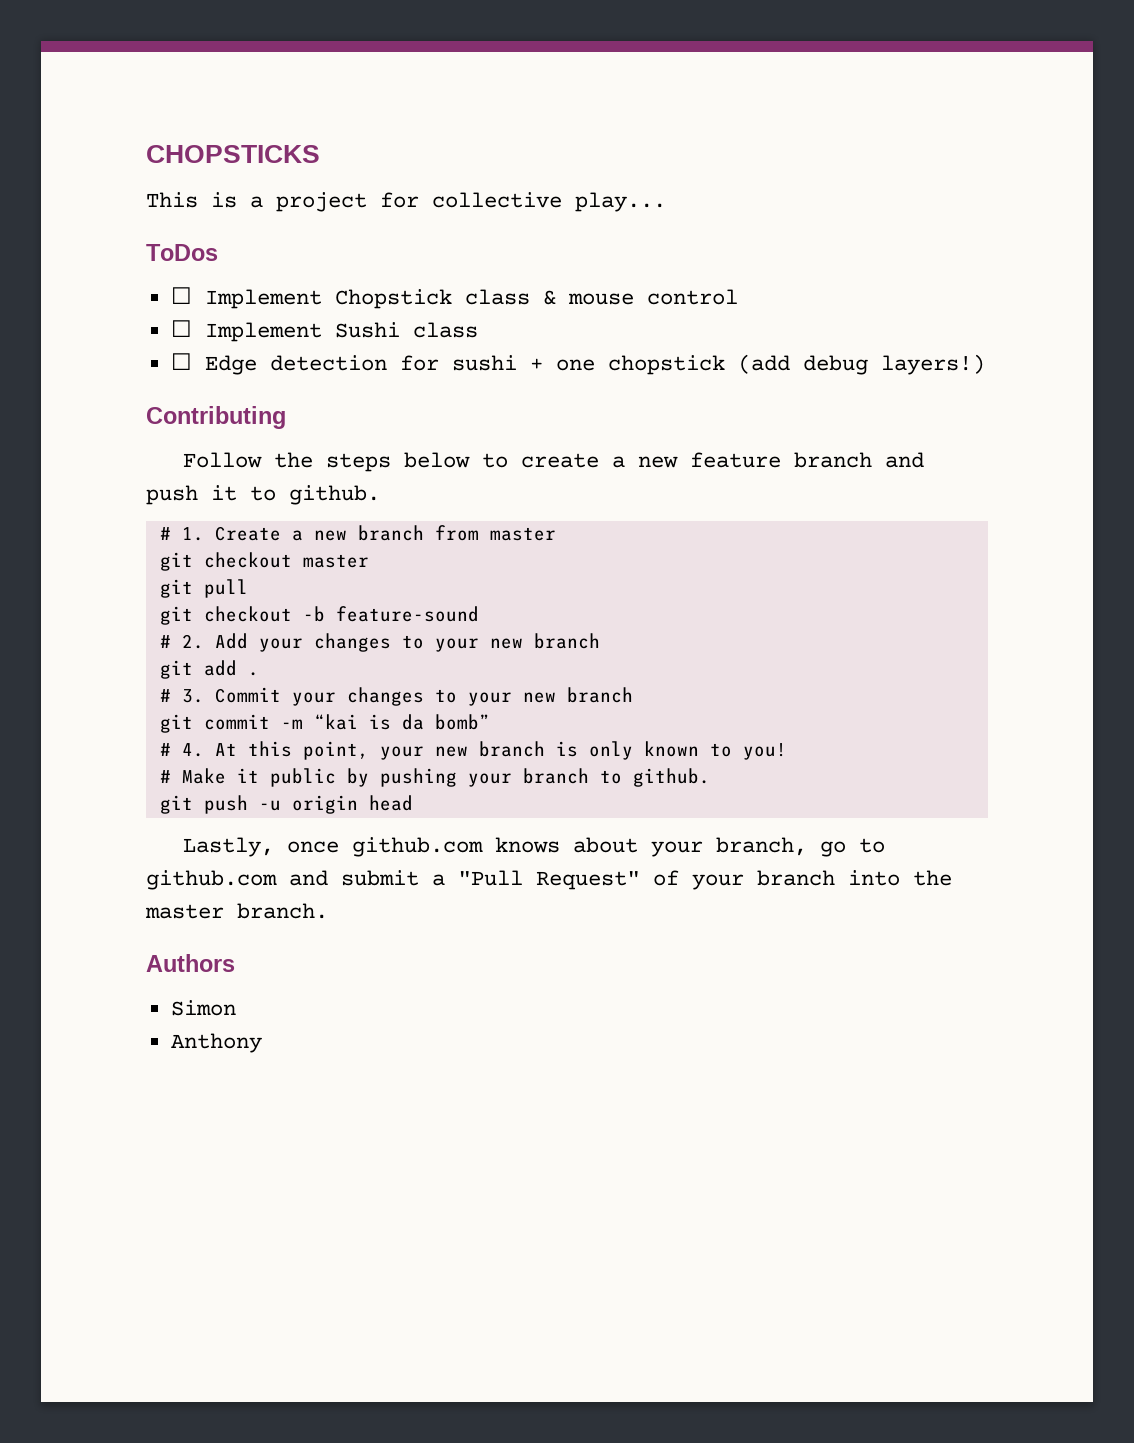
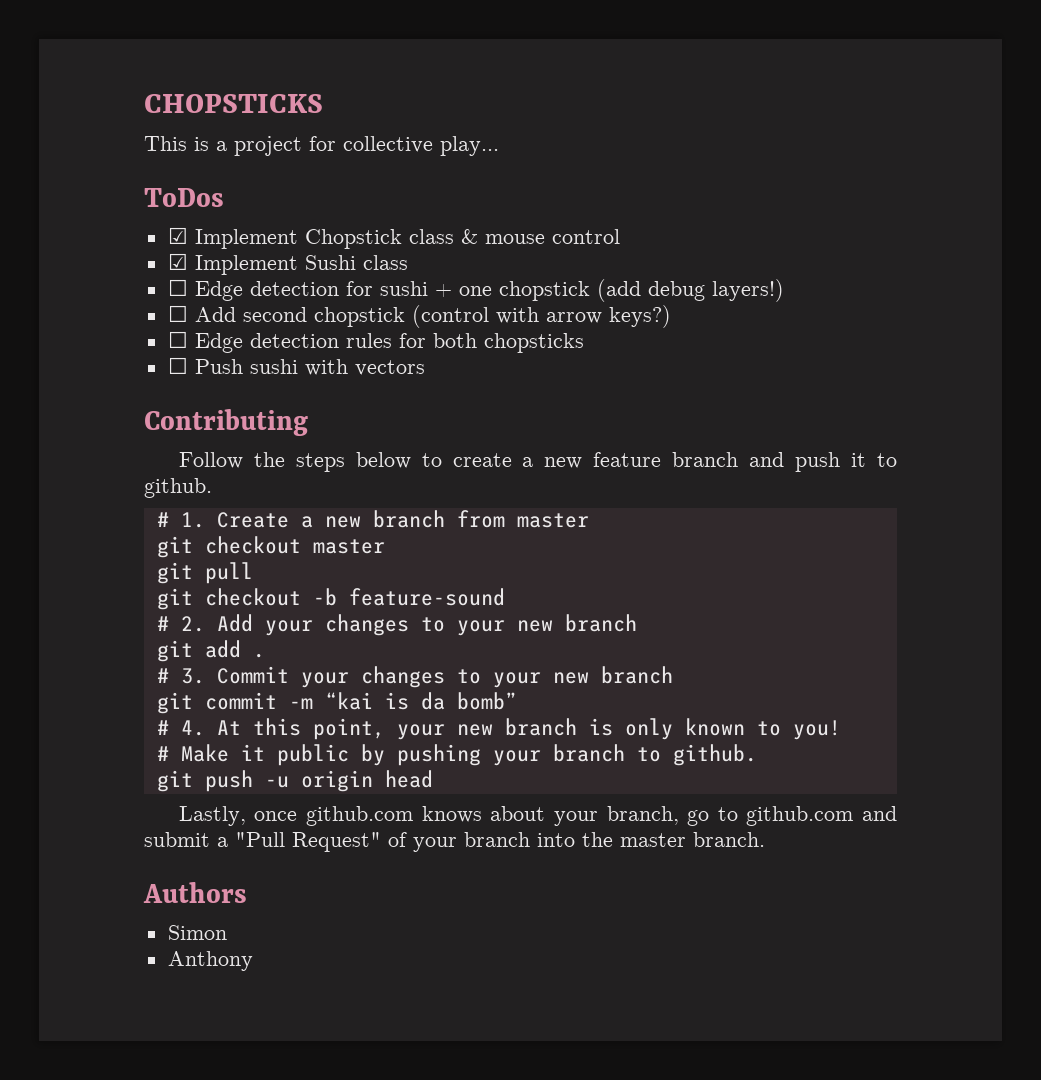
[170,287,192,304] ☐ -> [167,227,188,244] ☑
[170,320,192,337] ☐ -> [167,253,188,270] ☑
(985, 364) none -> [167,305,671,328] [167,331,584,353] [167,357,425,376] // ☐ Add second chopstick (control with arrow keys?) // ☐ Edge detection rules for both chopsticks // ☐ Push sushi with vectors

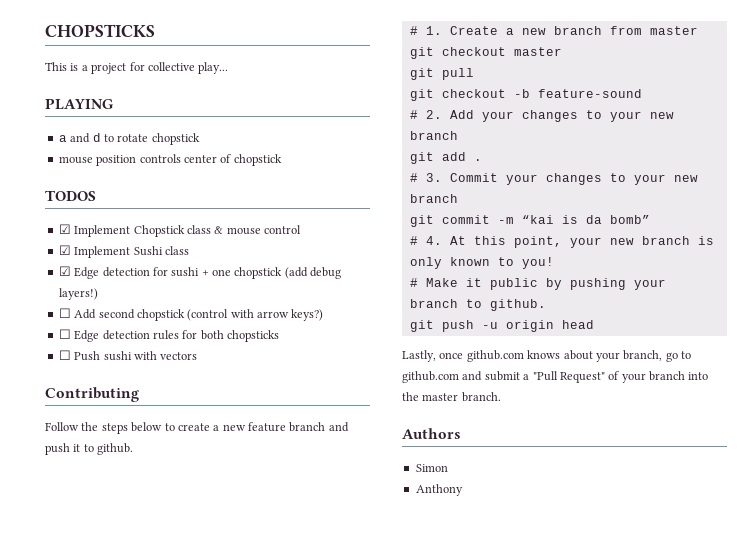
[144,188,224,207] ToDos -> [45,98,113,110] [58,133,200,145] [58,154,282,166] [45,190,96,201] PLAYING // a and d to rotate chopstick // mouse position controls center of chopstick // TODOS
[167,279,188,296] ☐ -> [58,266,71,276] ☑

